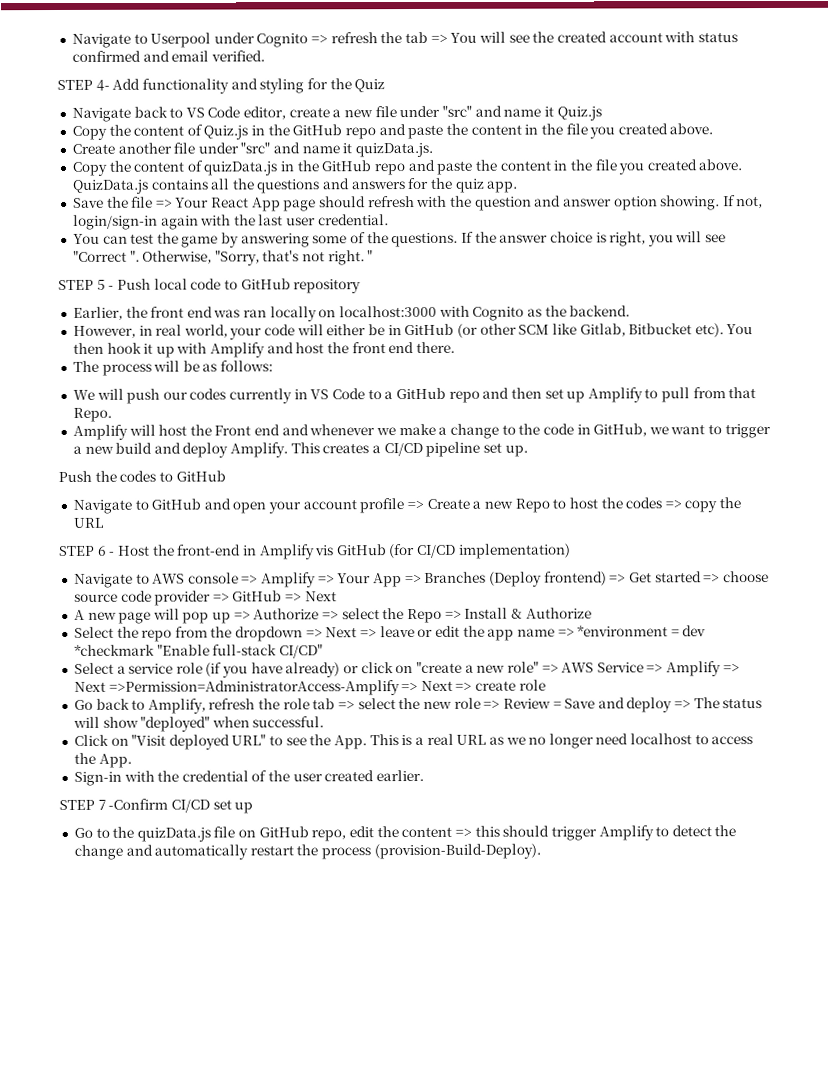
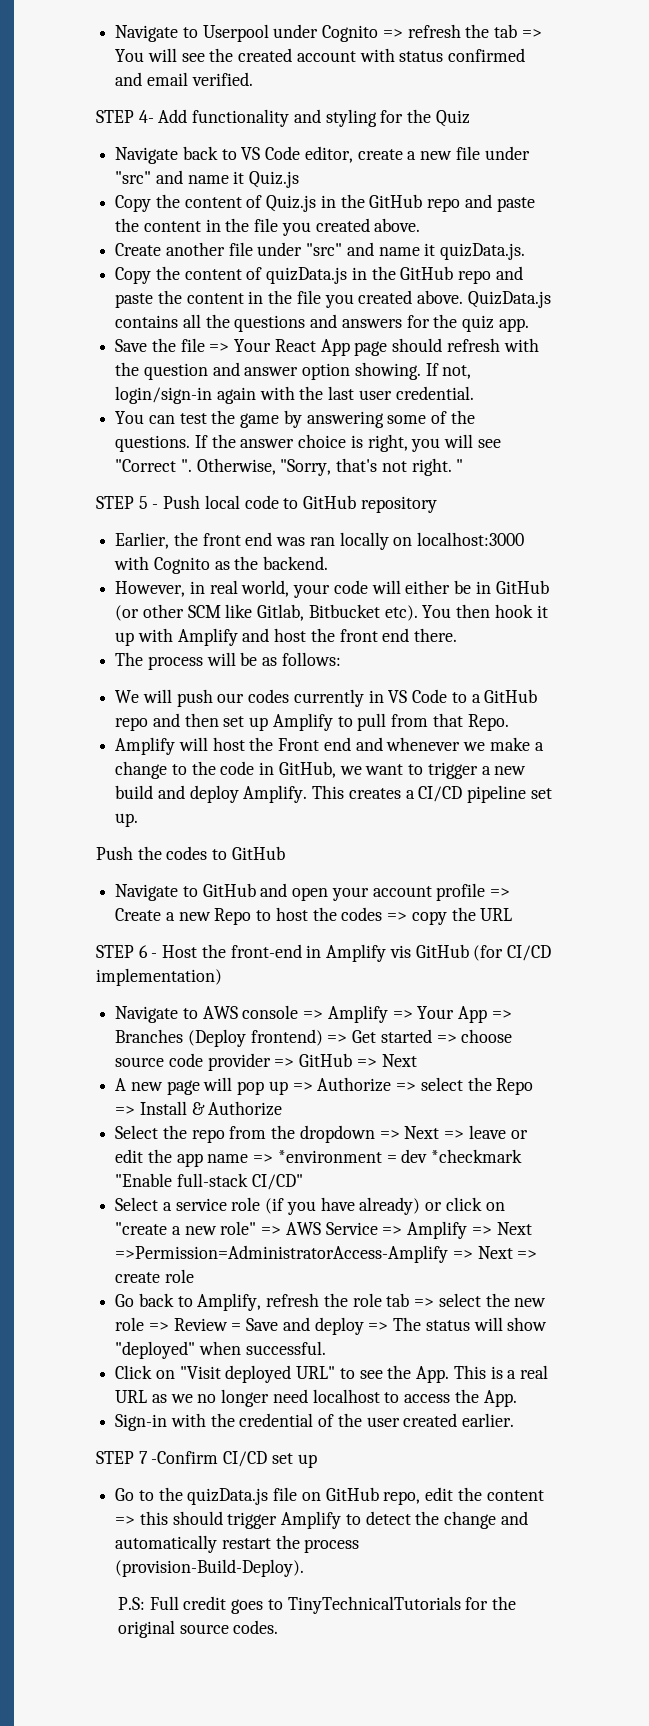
(541, 851) none -> [117,1596,516,1614] [117,1620,279,1638] // P.S: Full credit goes to TinyTechnicalTutorials for the original source codes.

